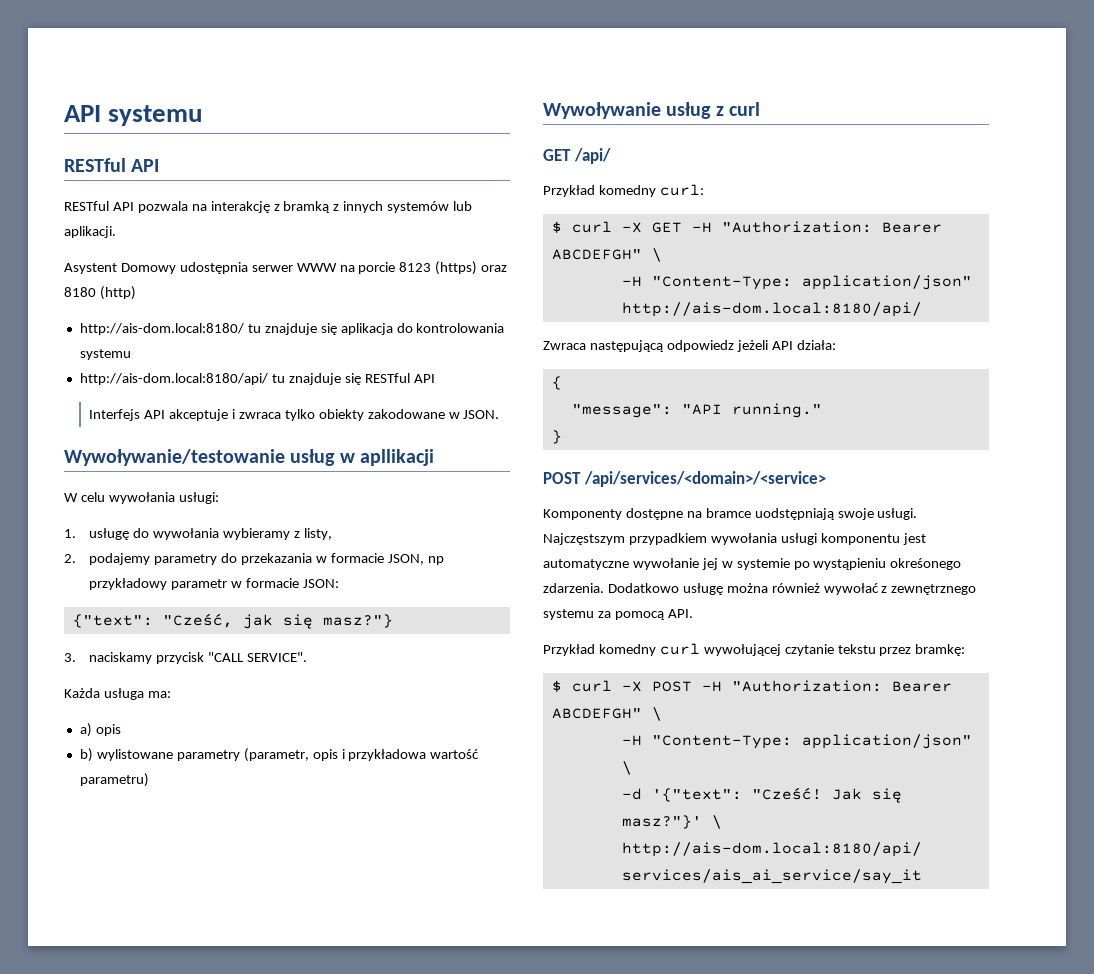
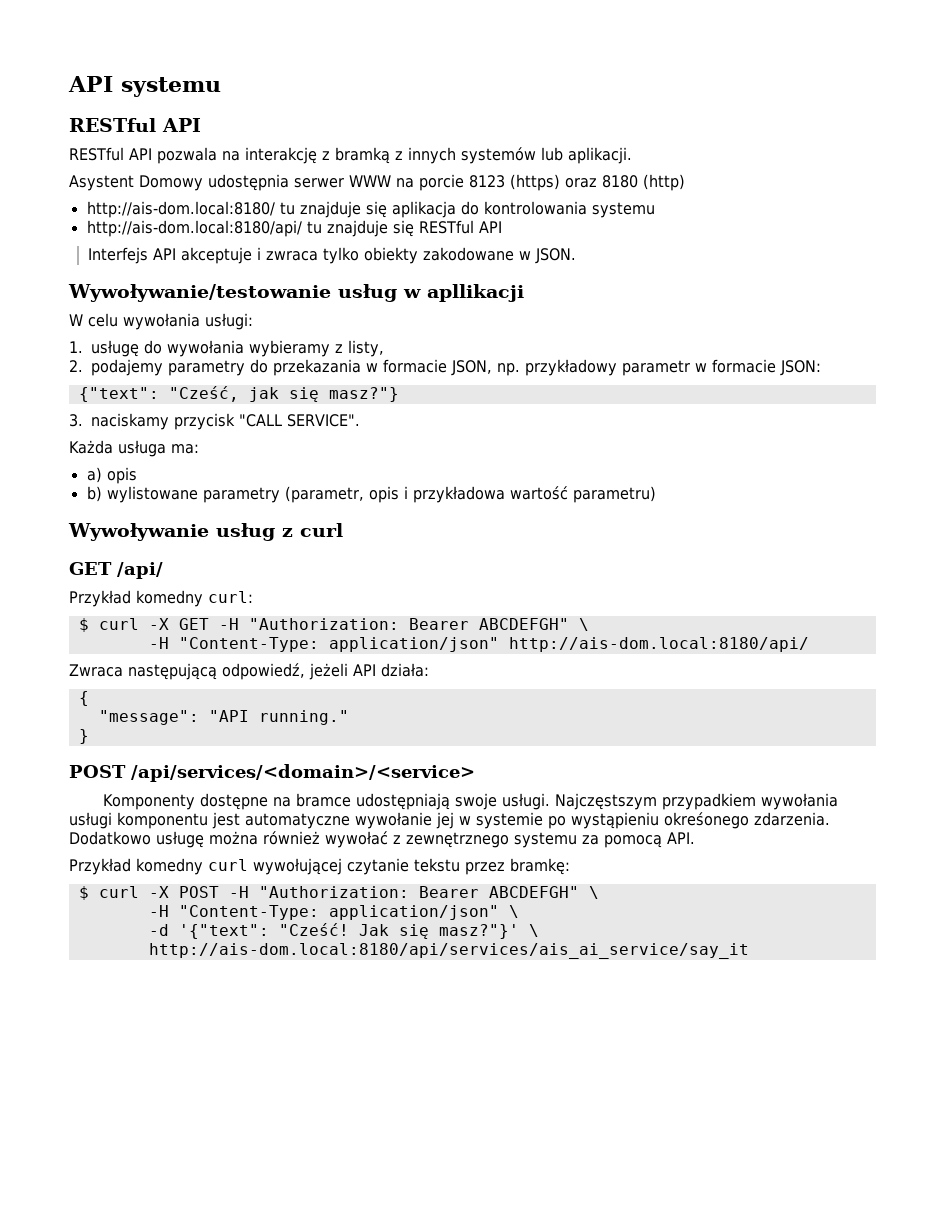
[427,556,444,565] np -> [497,363,520,376] np.
[666,340,734,352] odpowiedz -> [222,663,305,680] odpowiedź,
[754,508,835,520] uodstępniają -> [356,793,451,810] udostępniają

